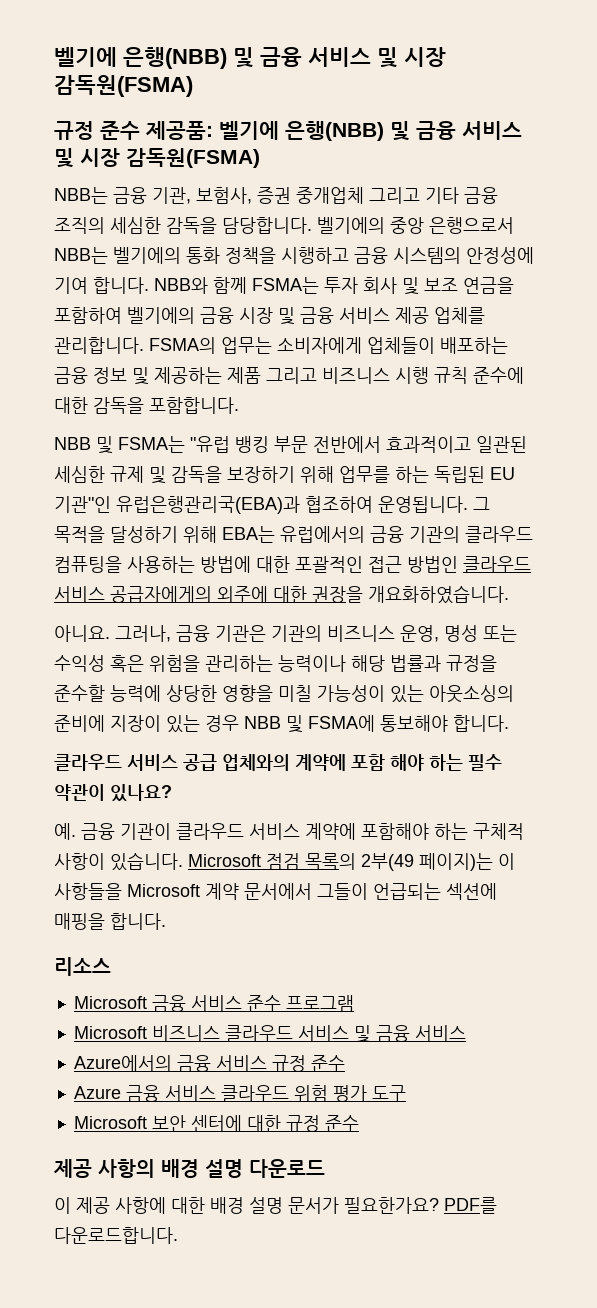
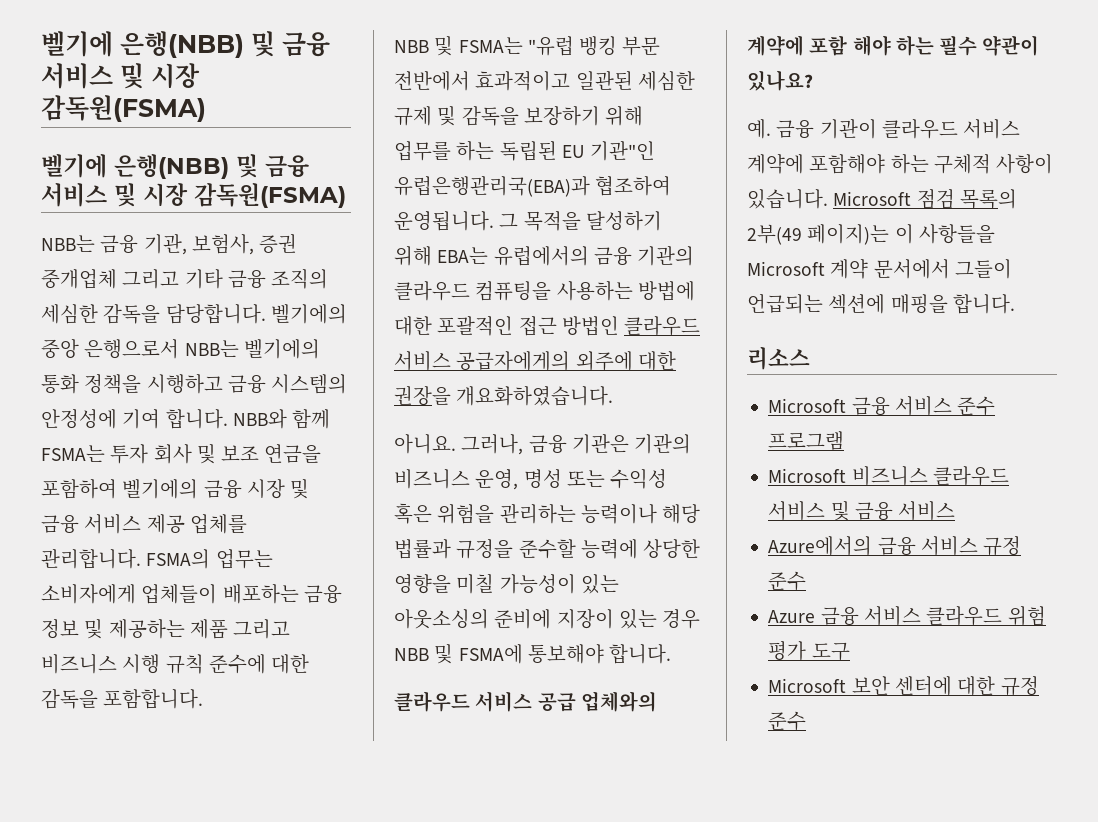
[54,47,446,69] [54,75,193,97] [54,121,213,140] 벨기에 은행(NBB) 및 금융 서비스 및 시장 감독원(FSMA) // 규정 준수 제공품: -> [41,31,330,58] [41,63,200,89] [41,95,206,122] 벨기에 은행(NBB) 및 금융 서비스 및 시장 감독원(FSMA) //
[54,1159,325,1178] [54,1197,497,1214] [54,1227,178,1244] // 제공 사항의 배경 설명 다운로드 // 이 제공 사항에 대한 배경 설명 문서가 필요한가요? PDF를 다운로드합니다. -> (807, 721) none

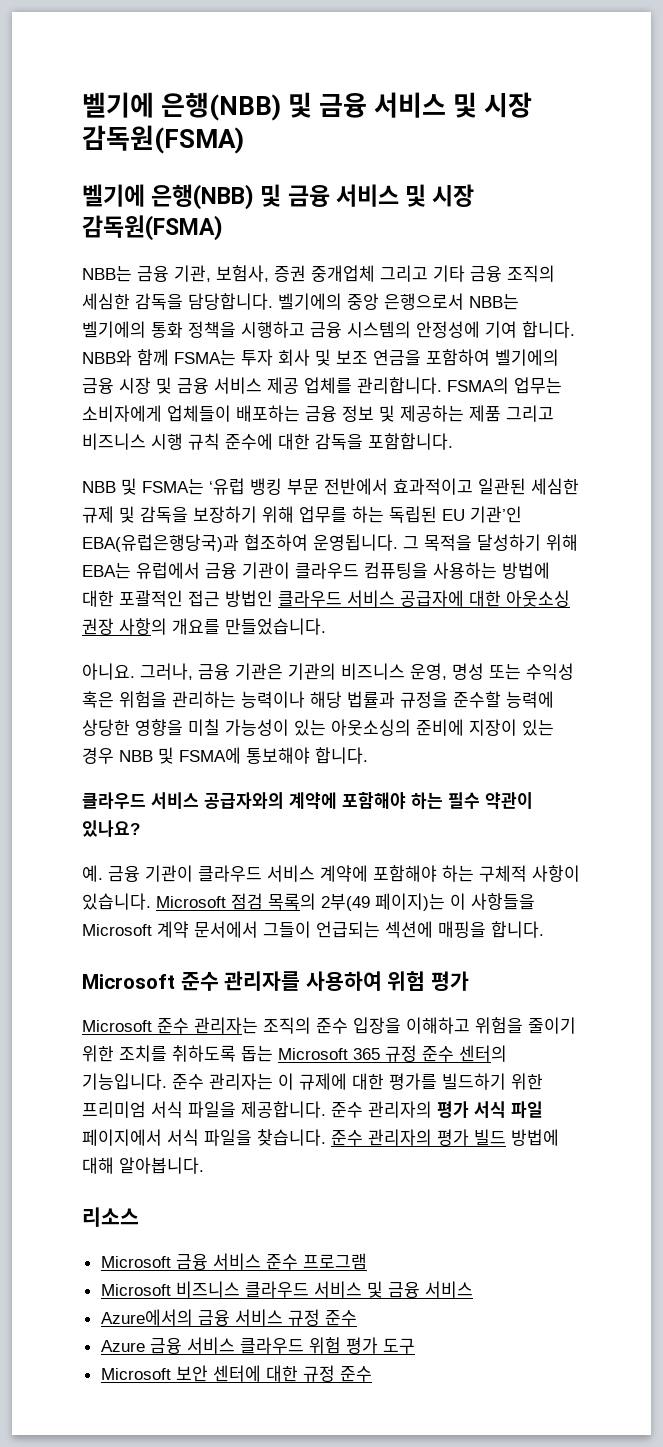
[527,36,574,56] "유럽 -> [209,478,245,495] ‘유럽
[590,140,656,161] [394,175,590,197] 기관"인 유럽은행관리국(EBA)과 -> [470,506,522,523] [82,534,239,552] 기관’인 EBA(유럽은행당국)과
[493,245,695,266] 유럽에서의 금융 기관의 -> [136,562,290,579] 유럽에서 금융 기관이
[456,351,676,371] [394,385,614,406] 공급자에게의 외주에 대한 권장을 개요화하였습니다. -> [400,590,570,607] [82,618,326,635] 공급자에 대한 아웃소싱 권장 사항의 개요를 만들었습니다.
[537,691,657,712] [747,35,891,56] 공급 업체와의 계약에 포함 해야 -> [204,792,406,809] 공급자와의 계약에 포함해야
(1015, 304) none -> [82,971,469,991] [82,1017,576,1034] [82,1045,507,1062] [82,1073,543,1090] [82,1101,543,1118] [82,1129,559,1146] [82,1157,204,1174] // Microsoft 준수 관리자를 사용하여 위험 평가 // Microsoft 준수 관리자는 조직의 준수 입장을 이해하고 위험을 줄이기 위한 조치를 취하도록 돕는 Microsoft 365 규정 준수 센터의 기능입니다. 준수 관리자는 이 규제에 대한 평가를 빌드하기 위한 프리미엄 서식 파일을 제공합니다. 준수 관리자의 평가 서식 파일 페이지에서 서식 파일을 찾습니다. 준수 관리자의 평가 빌드 방법에 대해 알아봅니다.

